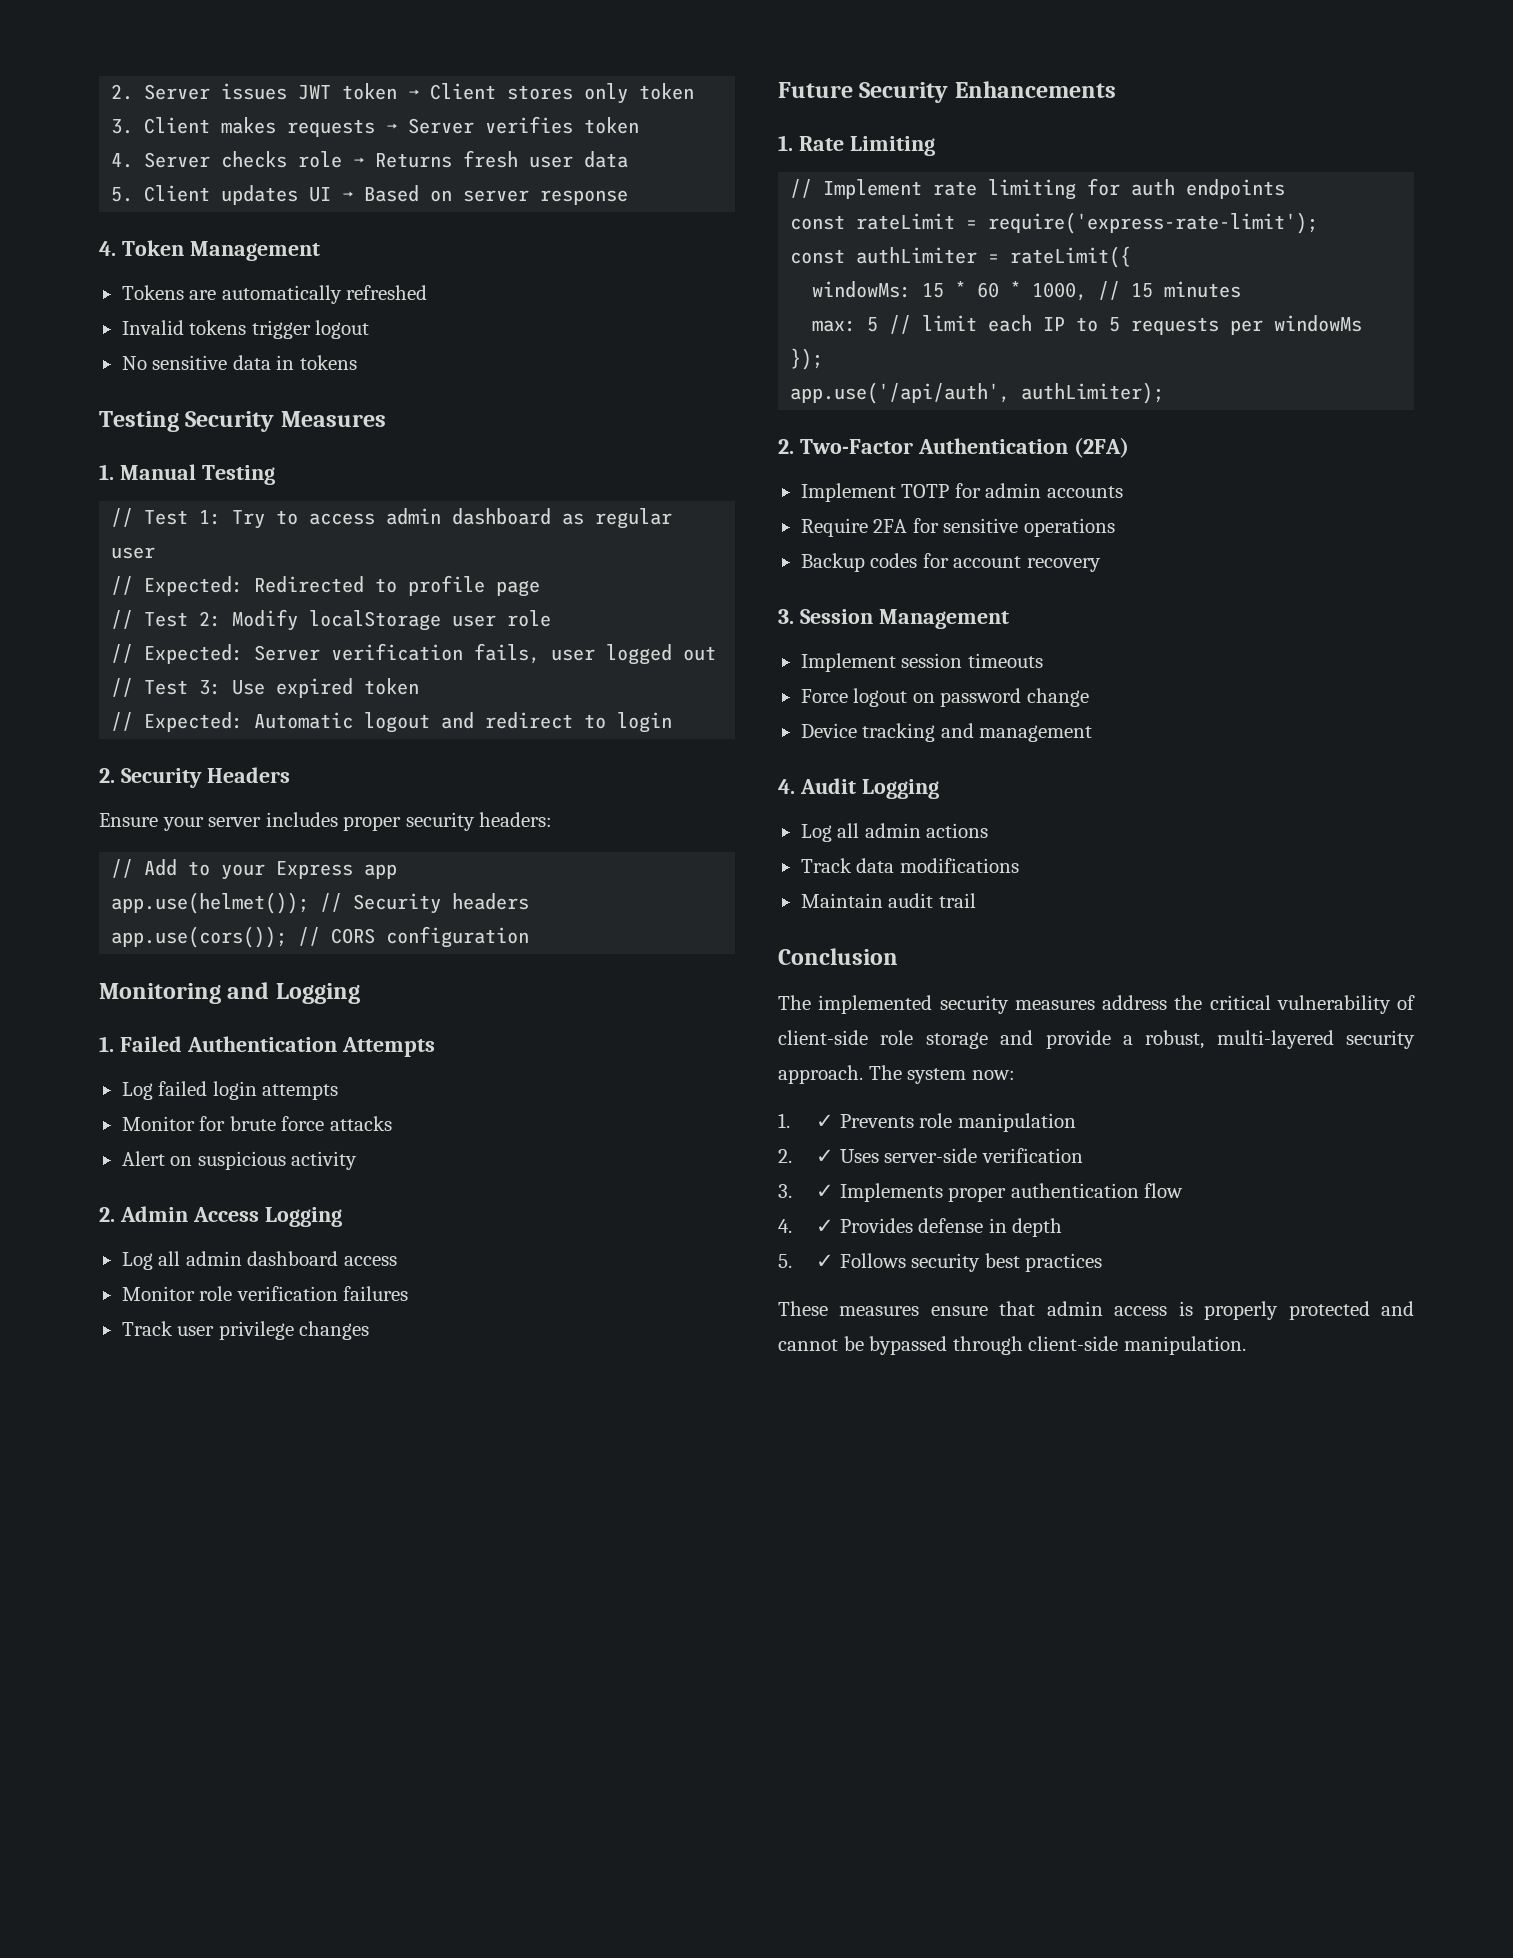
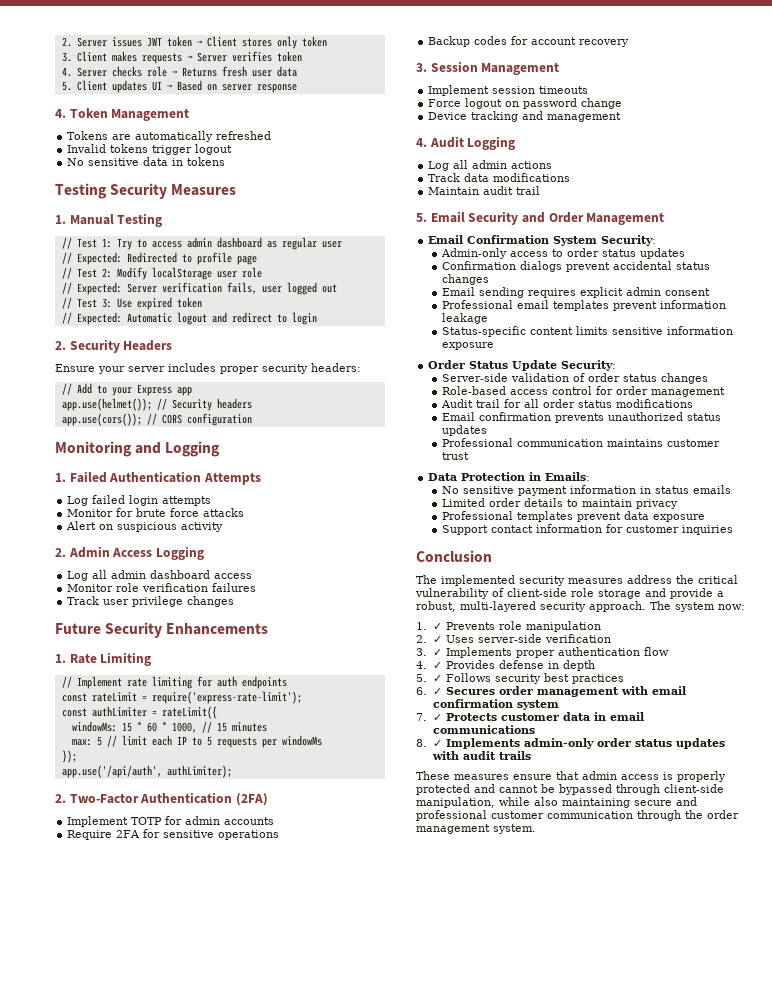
(976, 900) none -> [416,211,665,225] [428,235,657,246] [441,248,686,259] [442,261,711,272] [442,274,490,285] [442,287,711,298] [442,300,727,311] [442,313,489,324] [442,326,734,337] [442,342,495,350] [428,360,617,371] [442,373,709,384] [442,386,726,397] [441,399,694,408] [442,412,722,423] [442,425,488,436] [442,438,721,447] [442,452,470,460] [428,472,591,481] [442,485,732,496] [442,498,679,509] [442,511,706,522] [442,524,734,535] // 5. Email Security and Order Management // Email Confirmation System Security: // Admin-only access to order status updates // Confirmation dialogs prevent accidental status changes // Email sending requires explicit admin consent // Professional email templates prevent information leakage // Status-specific content limits sensitive information exposure // Order Status Update Security: // Server-side validation of order status changes // Role-based access control for order management // Audit trail for all order status modifications // Email confirmation prevents unauthorized status updates // Professional communication maintains customer trust // Data Protection in Emails: // No sensitive payment information in status emails // Limited order details to maintain privacy // Professional templates prevent data exposure // Support contact information for customer inquiries
(1103, 1262) none -> [416,686,686,697] [432,699,559,710] [416,712,644,721] [432,725,535,734] [416,738,725,749] [431,751,531,760] // 6. ✓ Secures order management with email confirmation system // 7. ✓ Protects customer data in email communications // 8. ✓ Implements admin-only order status updates with audit trails
[1123,1336,1246,1355] manipulation. -> [416,797,697,808] [416,810,739,821] [416,824,536,834] manipulation, while also maintaining secure and professional customer communication through the order management system.

